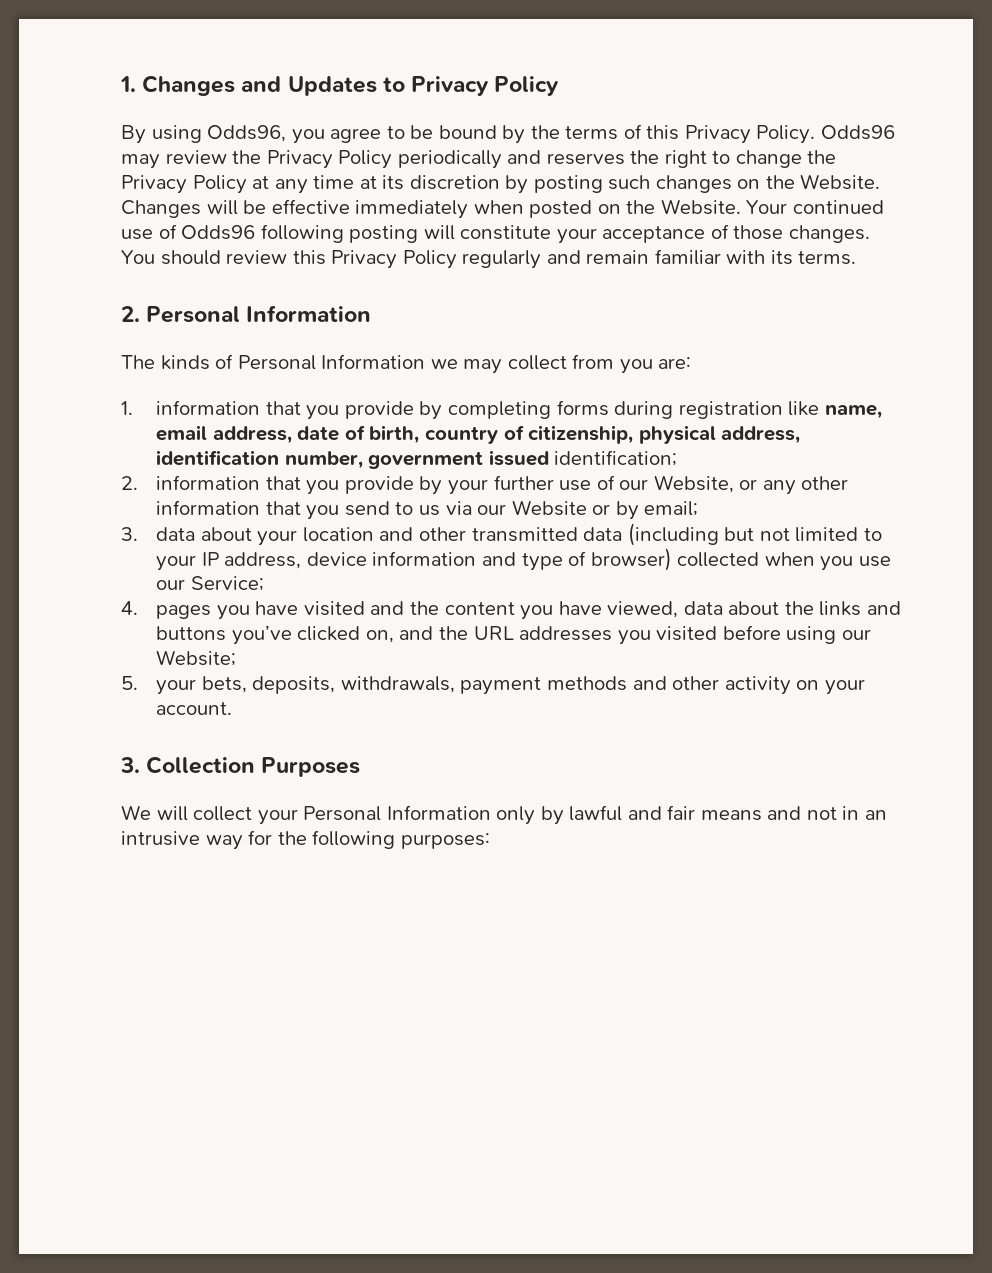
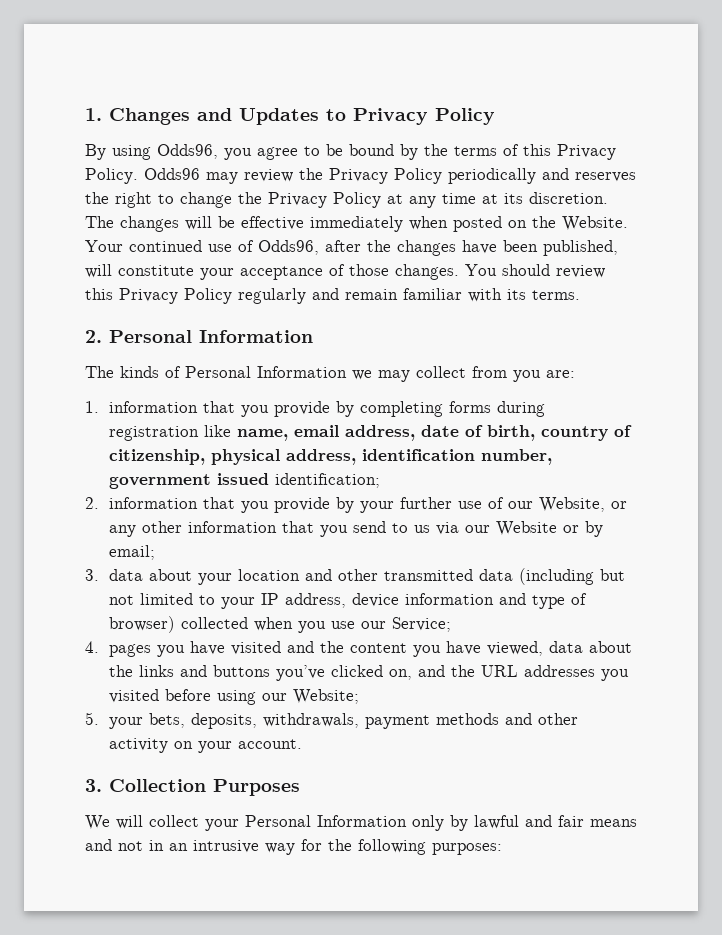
[409,174,881,194] [121,200,201,218] discretion by posting such changes on the Website. Changes -> [529,192,608,204] [85,216,179,232] discretion. The changes
[181,224,419,243] Odds96 following posting -> [258,240,618,256] Odds96, after the changes have been published,

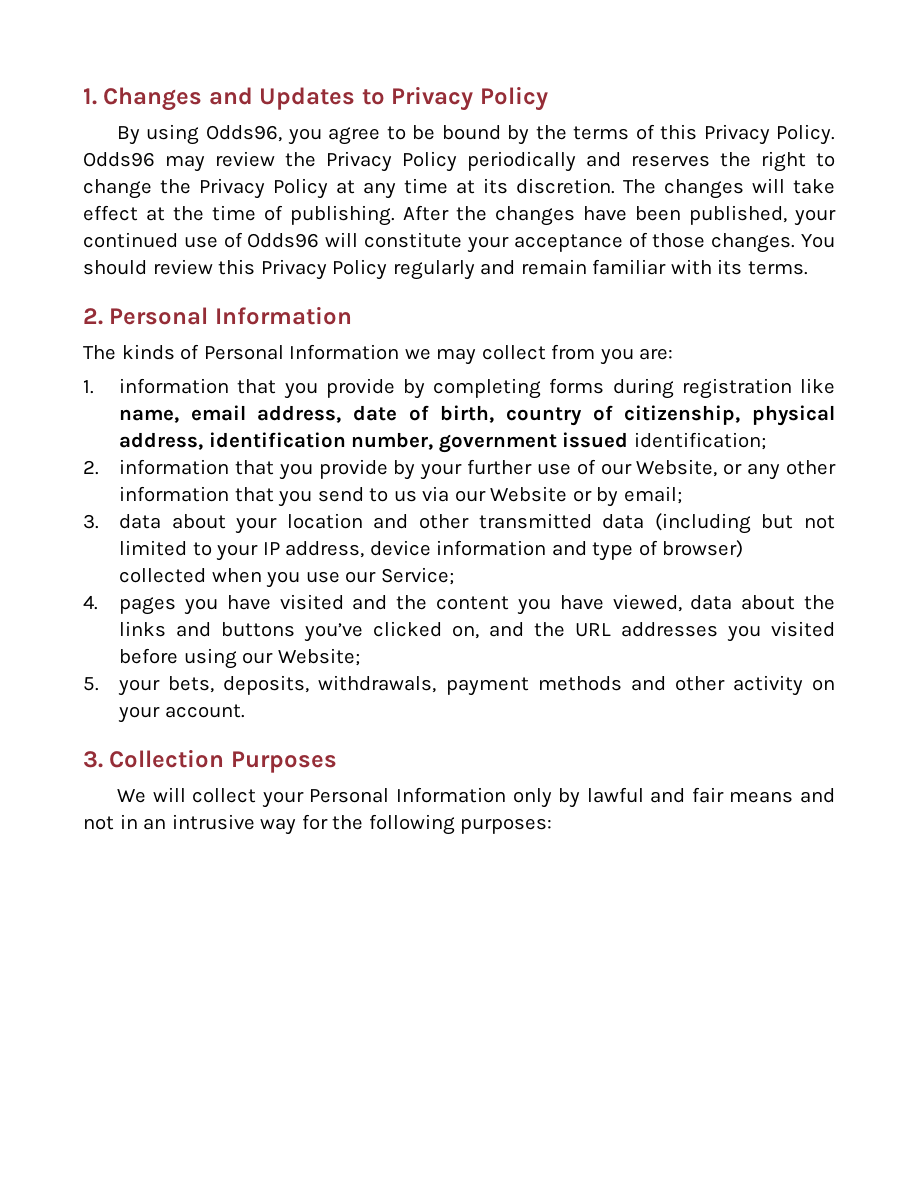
[218,216,628,232] [85,240,361,255] be effective immediately when posted on the Website. Your continued use of Odds96, after -> [793,179,835,194] [83,205,449,226] take effect at the time of publishing. After
(618, 248) none -> [794,209,836,226] [83,232,320,248] your continued use of Odds96

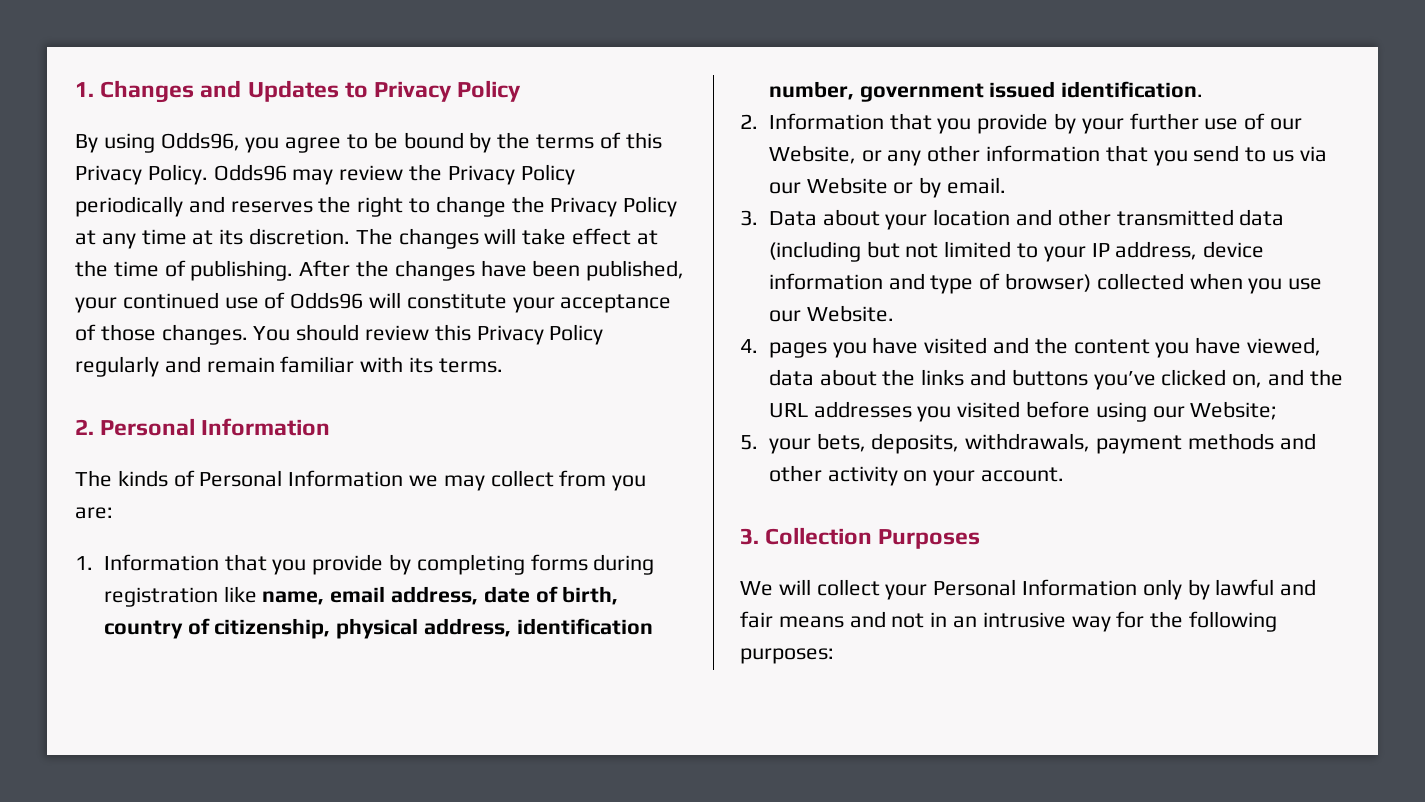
[119,378,230,394] information -> [103,554,219,571] Information
[633,432,766,450] [83,459,230,475] identification; // 2. information -> [1061,81,1204,98] [740,113,884,130] identification. // 2. Information
[623,486,682,504] [83,514,162,529] email; // 3. data -> [946,177,1006,194] [740,210,817,226] email. // 3. Data
[380,567,454,585] Service; -> [806,305,894,322] Website.

